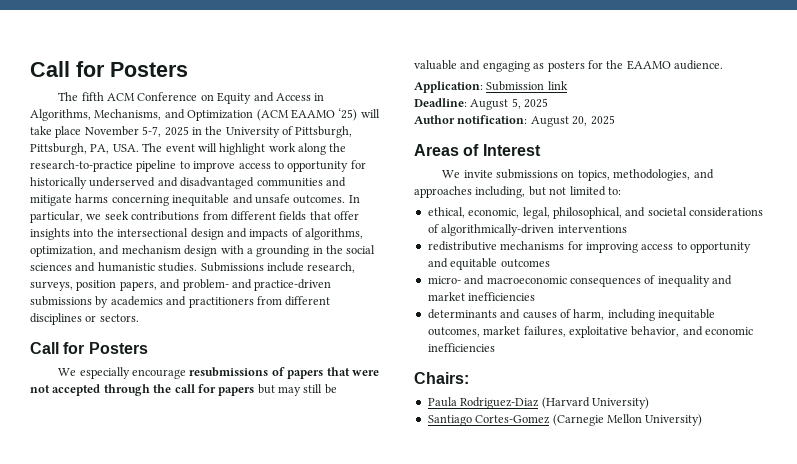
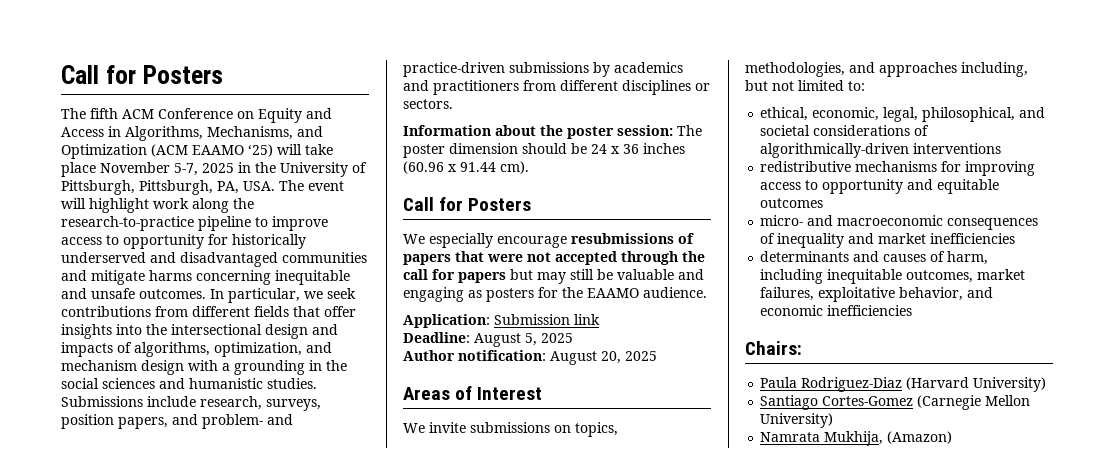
(139, 318) none -> [403,125,702,139] [403,143,685,158] [403,161,529,174] // Information about the poster session: The poster dimension should be 24 x 36 inches (60.96 x 91.44 cm).
(703, 420) none -> [760,431,953,446] // Namrata Mukhija, (Amazon)

